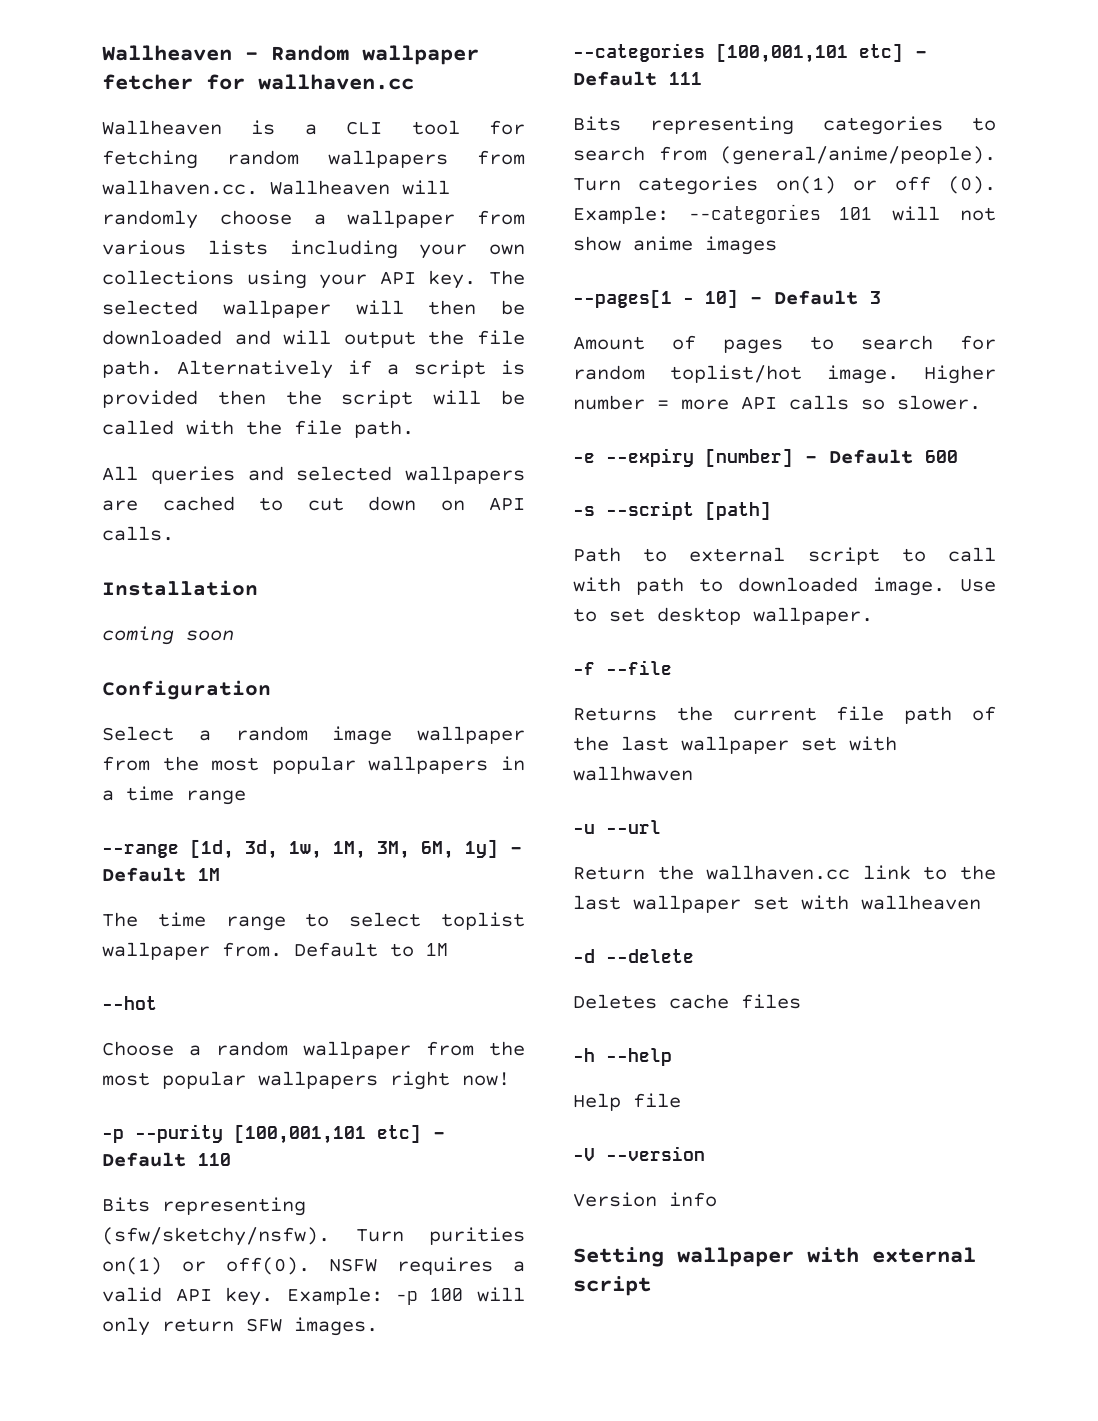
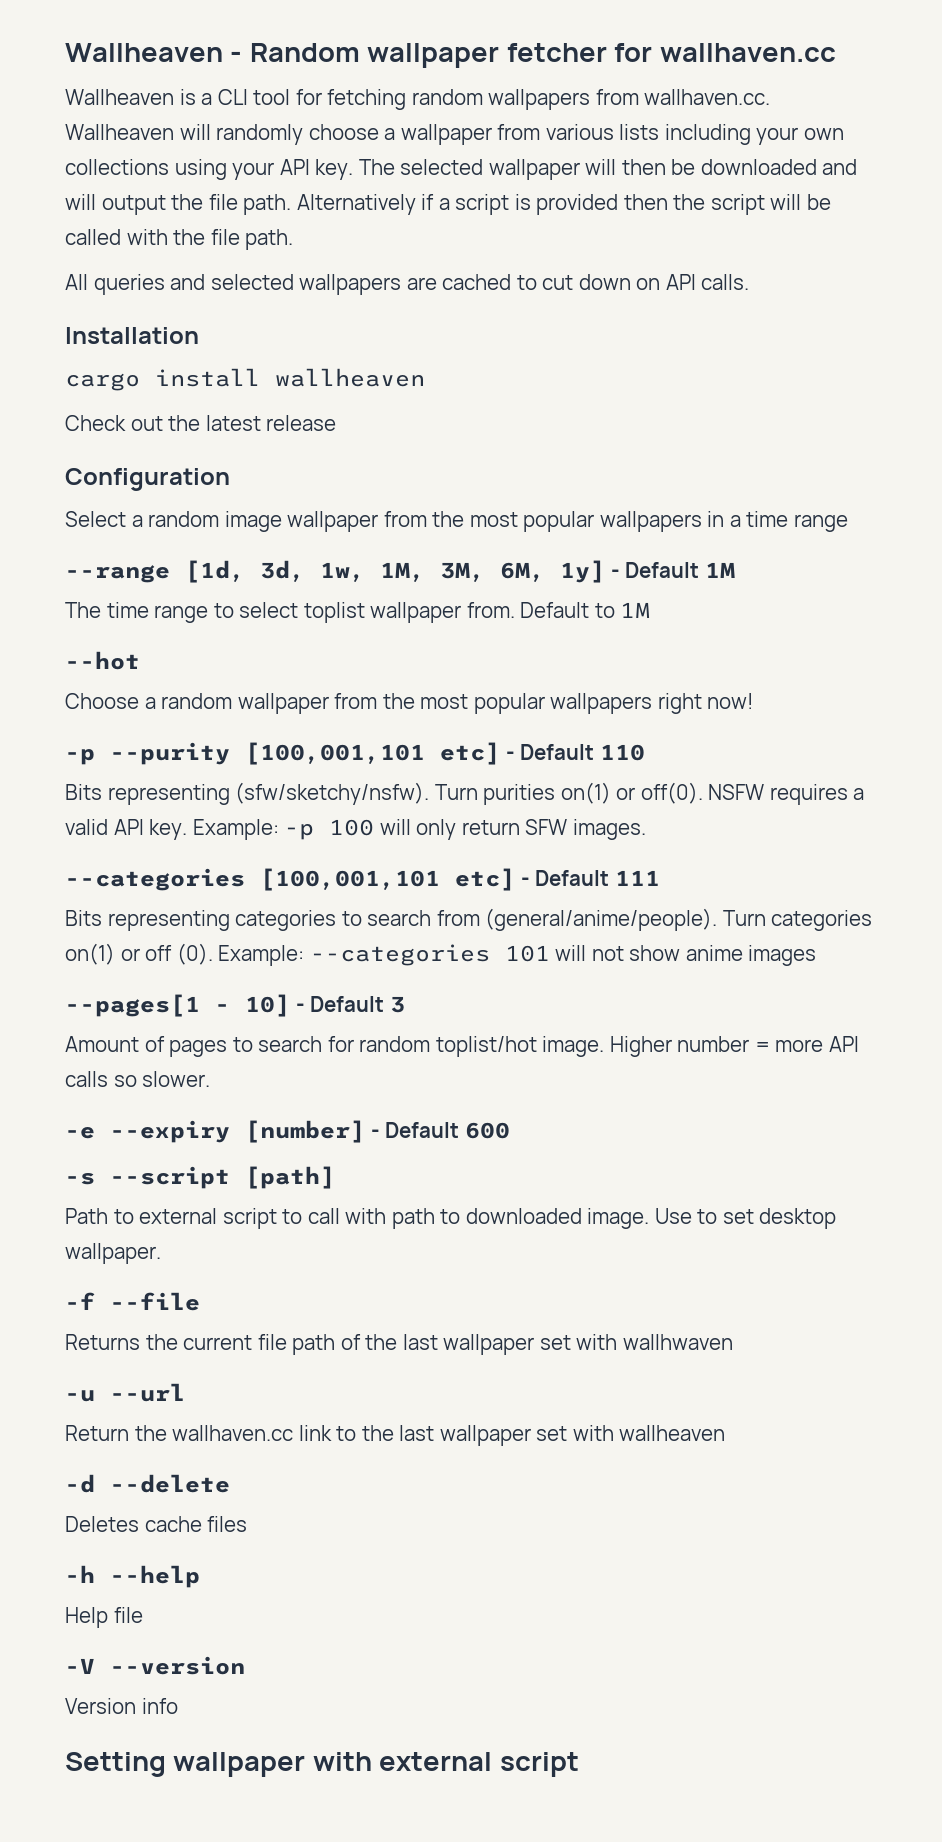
[102,626,234,645] coming soon -> [65,368,425,391] [65,415,337,431] cargo install wallheaven // Check out the latest release

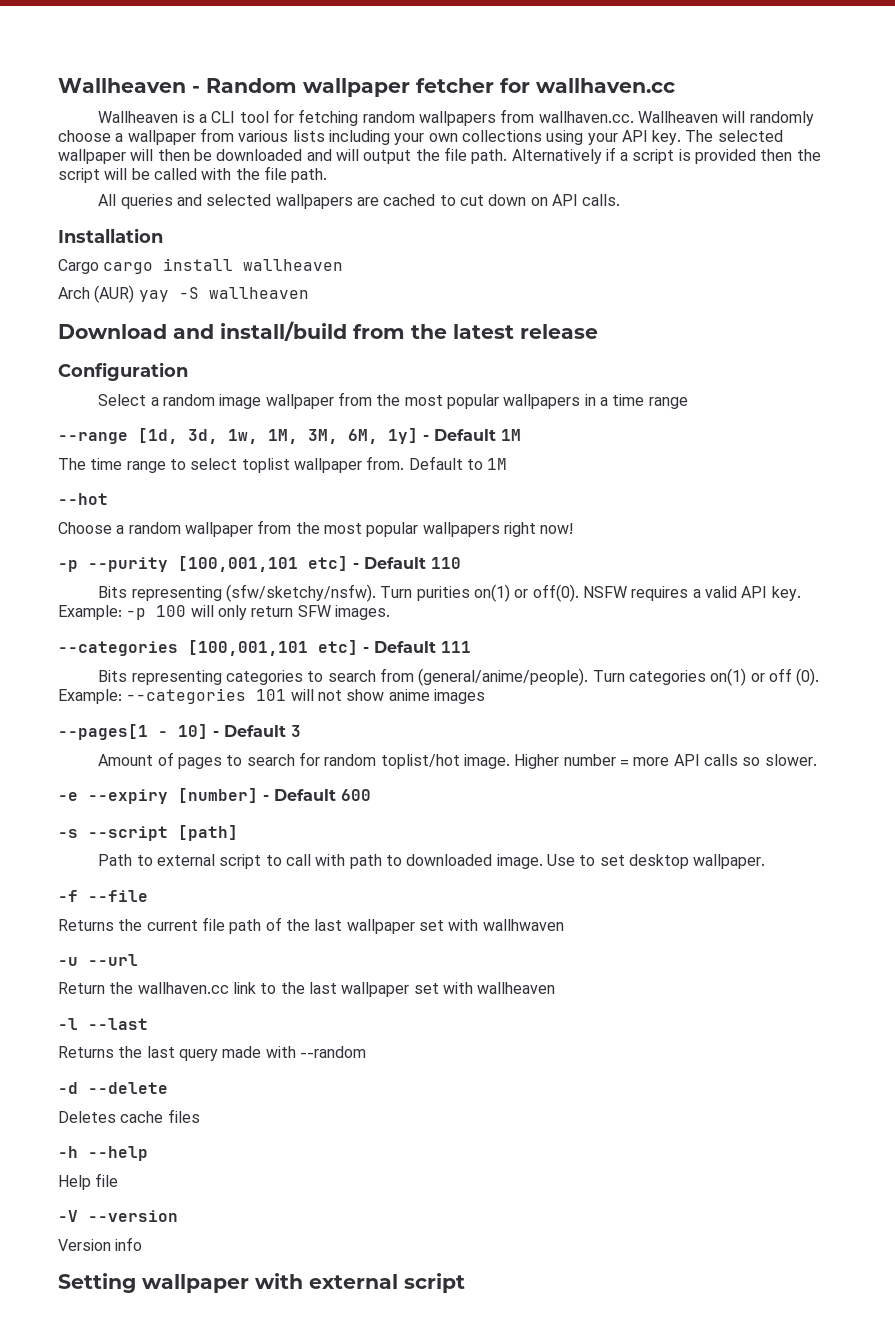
(199, 335) none -> [58,259,99,274] Cargo
[65,415,163,431] Check out -> [58,285,309,303] [58,321,405,341] Arch (AUR) yay -S wallheaven // Download and install/build from
(726, 1433) none -> [58,1018,148,1030] [58,1046,366,1061] // -l --last // Returns the last query made with --random

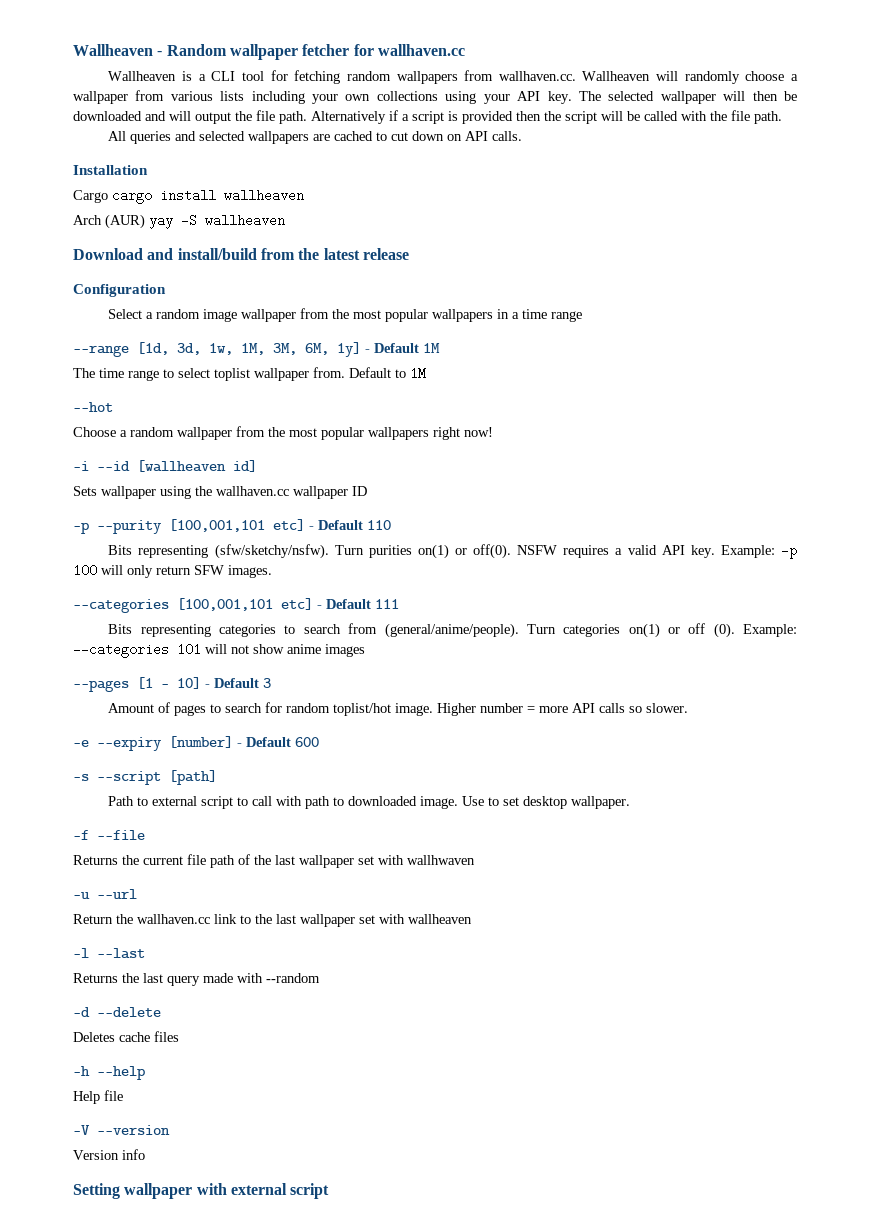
(574, 528) none -> [73,460,257,472] [73,486,367,499] // -i --id [wallheaven id] // Sets wallpaper using the wallhaven.cc wallpaper ID
[58,724,148,740] --pages[1 -> [73,677,153,692] --pages [1

